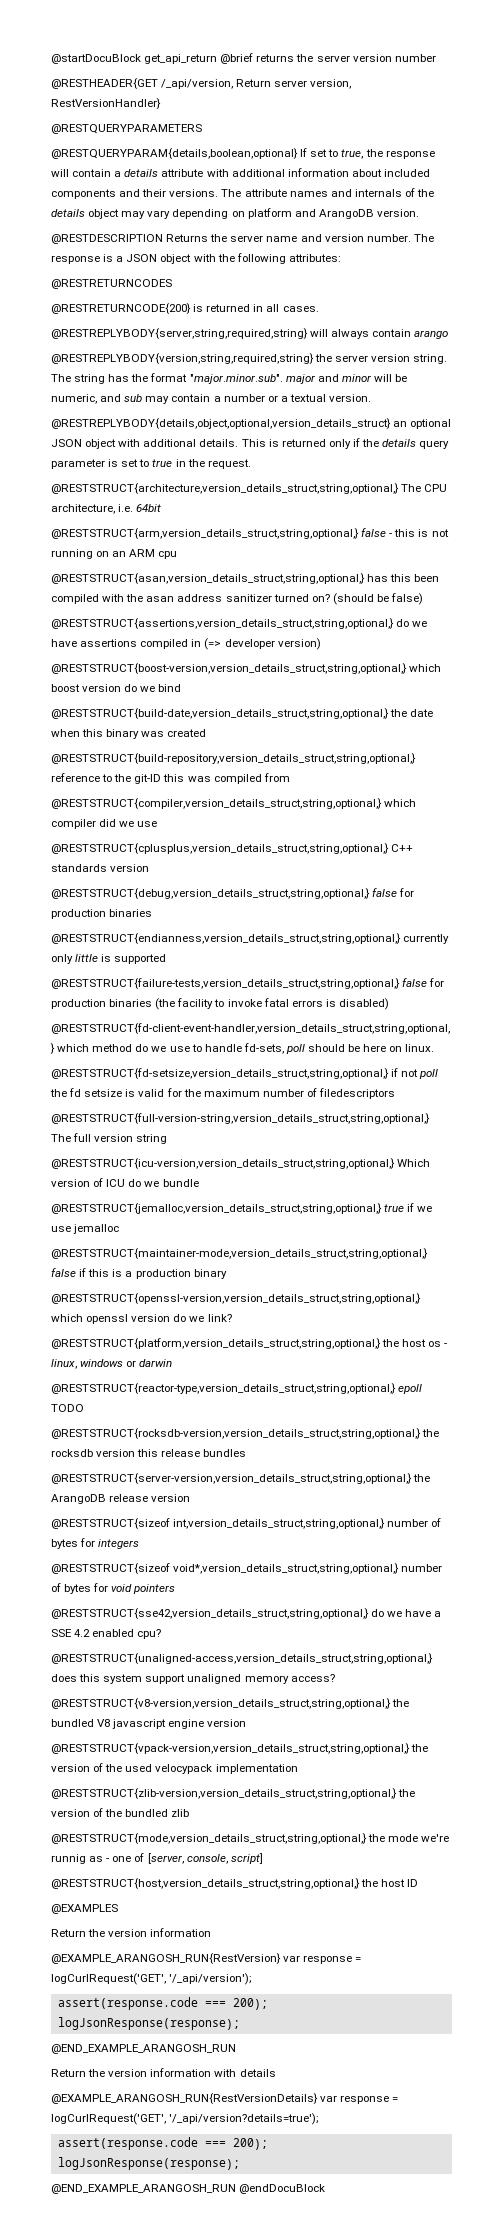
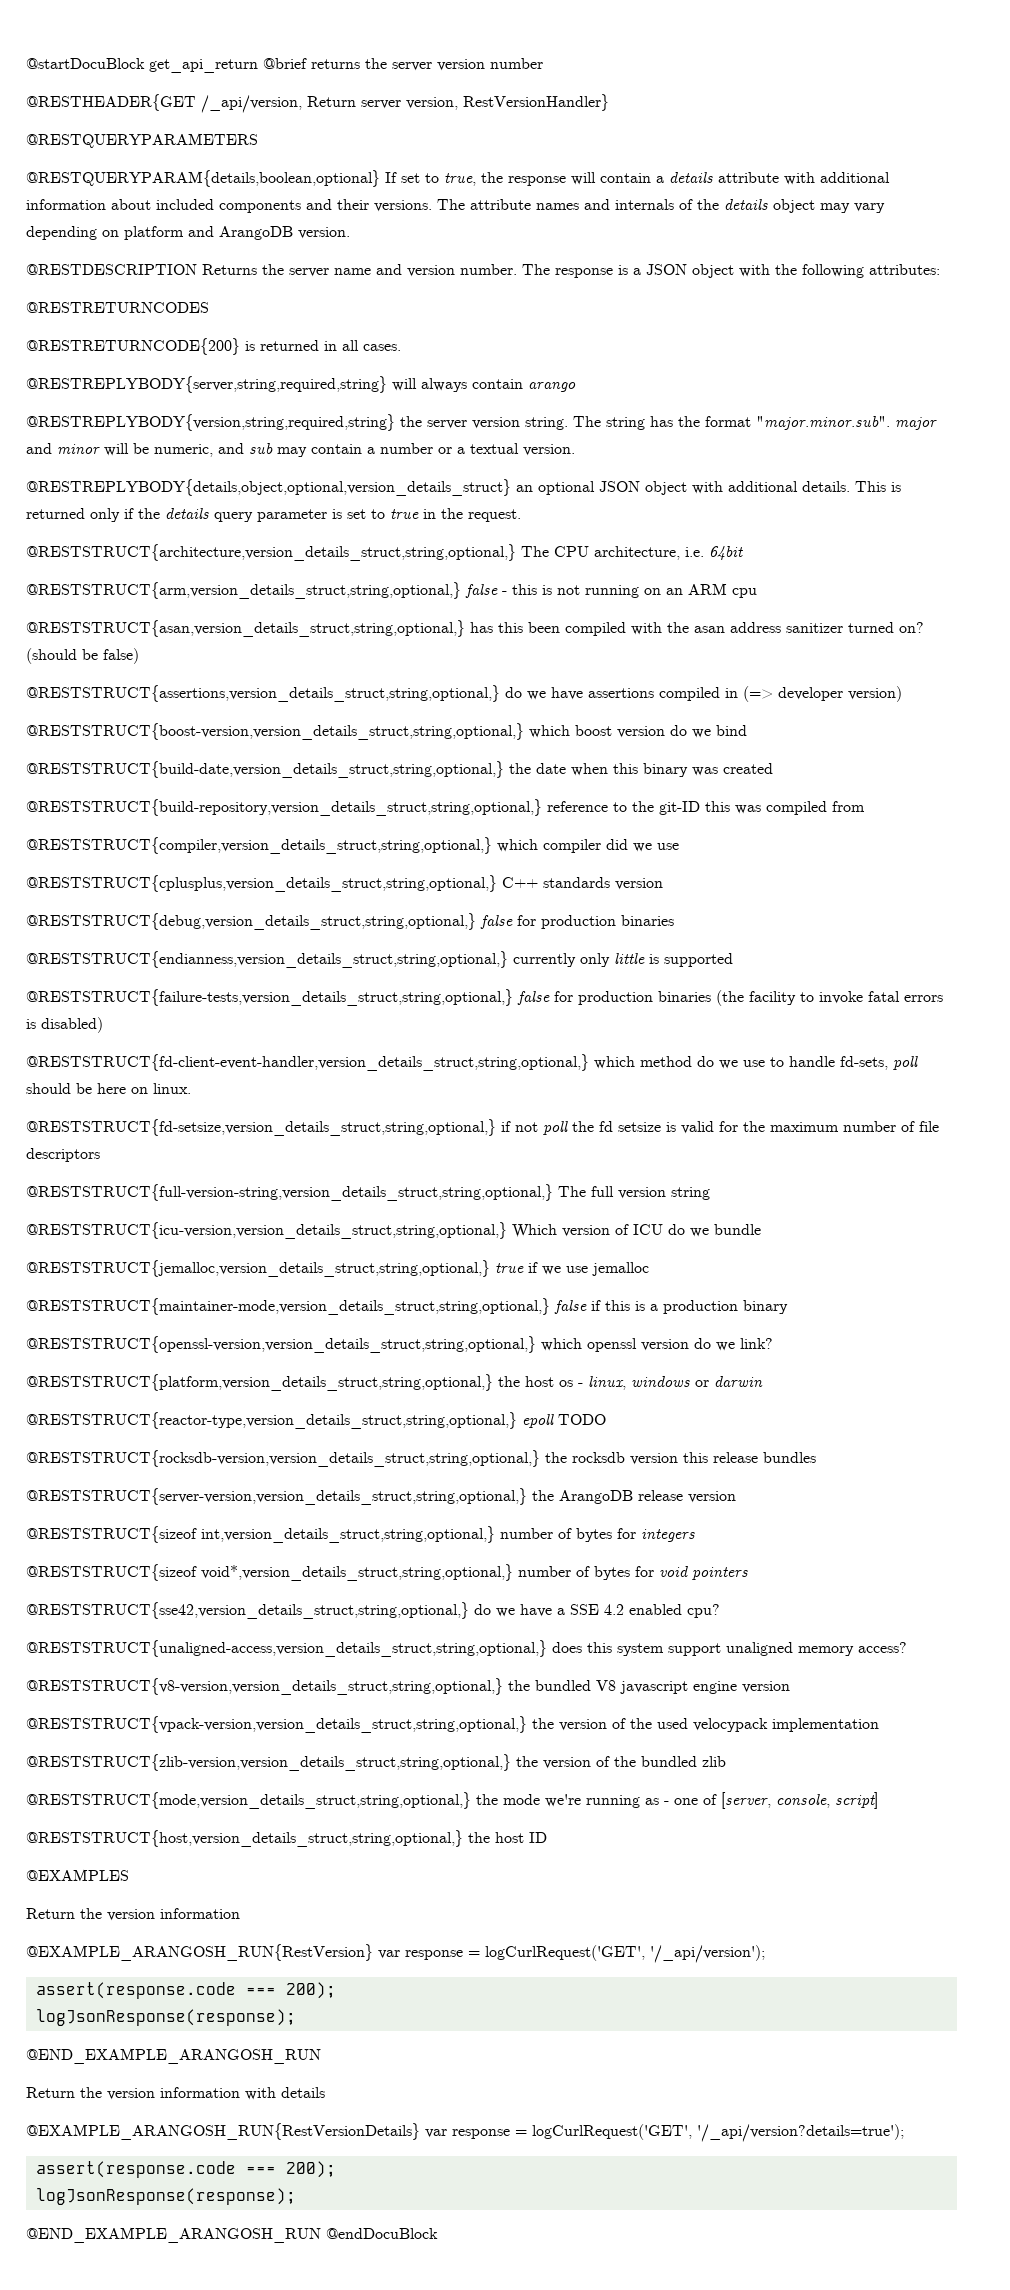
[319,1088,396,1099] filedescriptors -> [919,1121,939,1132] [26,1148,100,1162] file descriptors
[51,1854,86,1864] runnig -> [586,1795,640,1808] running

